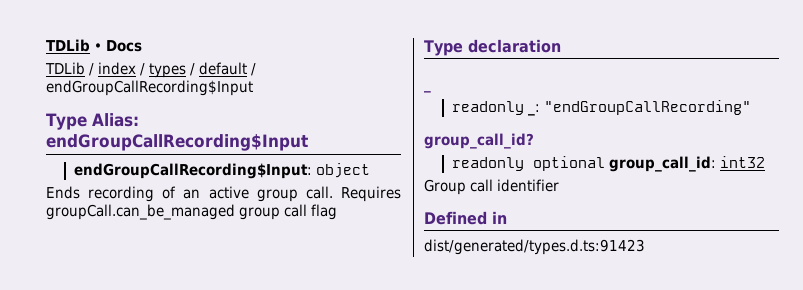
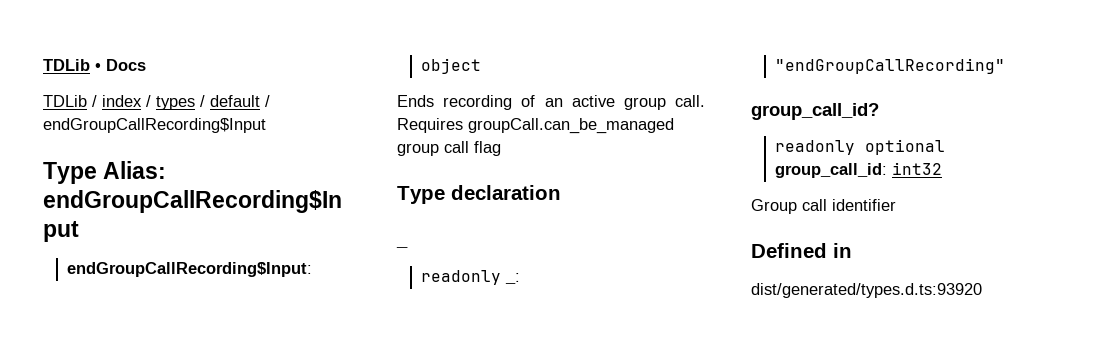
[424,239,645,255] dist/generated/types.d.ts:91423 -> [751,283,982,298] dist/generated/types.d.ts:93920

